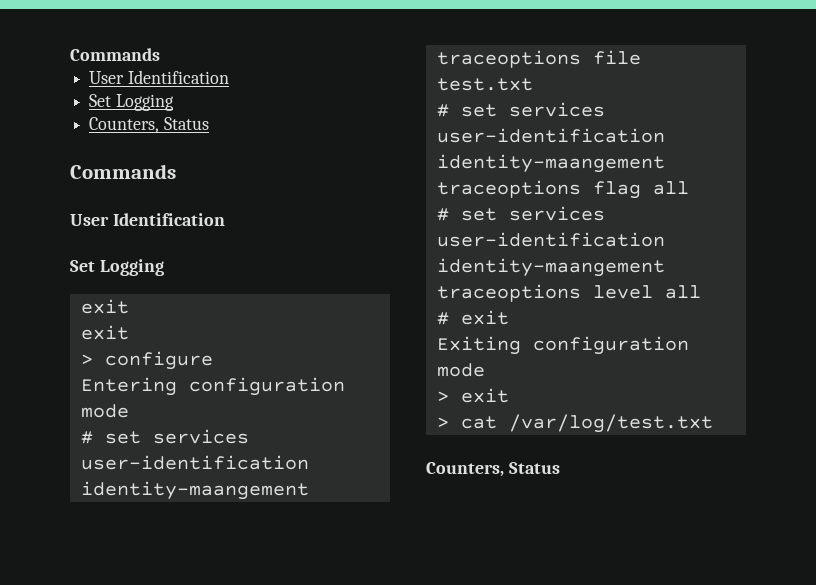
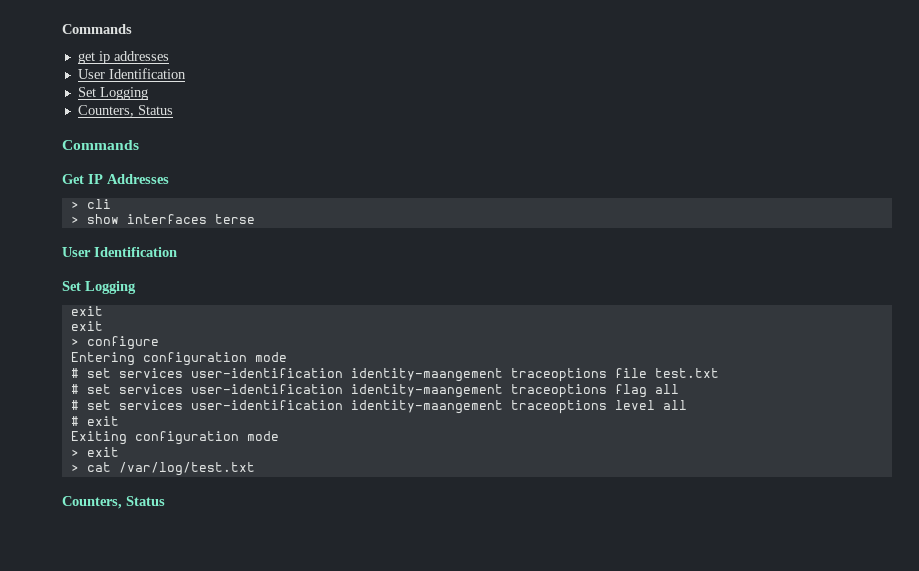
[70,48,160,61] Commands -> [62,24,132,34] [77,51,169,64] Commands // get ip addresses
(176, 171) none -> [62,174,169,184] [70,199,111,209] [70,214,255,224] // Get IP Addresses // > cli // > show interfaces terse

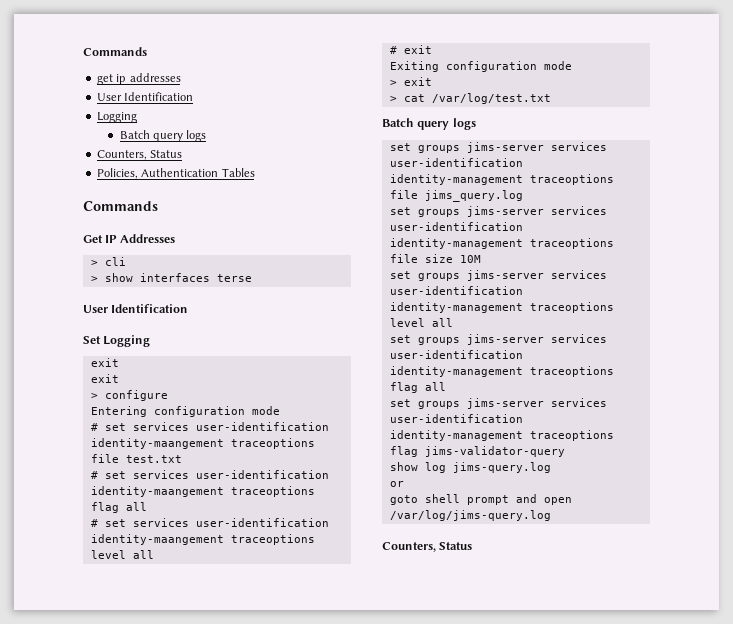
[77,87,148,100] [77,105,173,117] Set Logging // Counters, Status -> [96,112,137,123] [119,130,207,142] [96,150,183,160] [96,168,255,179] Logging // Batch query logs // Counters, Status // Policies, Authentication Tables
(255, 469) none -> [382,118,476,130] [389,142,607,153] [389,158,523,167] [389,174,614,185] [389,190,523,202] [389,206,607,217] [389,222,523,231] [389,238,614,249] [389,254,481,263] [389,270,607,281] [389,286,523,295] [389,302,614,313] [389,318,453,327] [389,334,607,345] [389,350,523,359] [389,366,614,377] [389,382,446,393] [389,398,607,409] [389,414,523,423] [389,430,614,441] [389,446,565,457] [389,462,551,473] [389,481,404,487] [389,494,572,505] [389,510,551,521] // Batch query logs // set groups jims-server services user-identification identity-management traceoptions file jims_query.log // set groups jims-server services user-identification identity-management traceoptions file size 10M // set groups jims-server services user-identification identity-management traceoptions level all // set groups jims-server services user-identification identity-management traceoptions flag all // set groups jims-server services user-identification identity-management traceoptions flag jims-validator-query // show log jims-query.log // or // goto shell prompt and open /var/log/jims-query.log

